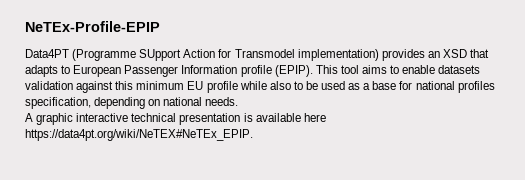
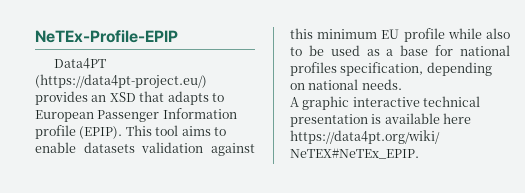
[72,49,379,61] (Programme SUpport Action for Transmodel implementation) -> [35,74,207,89] (https://data4pt-project.eu/)

